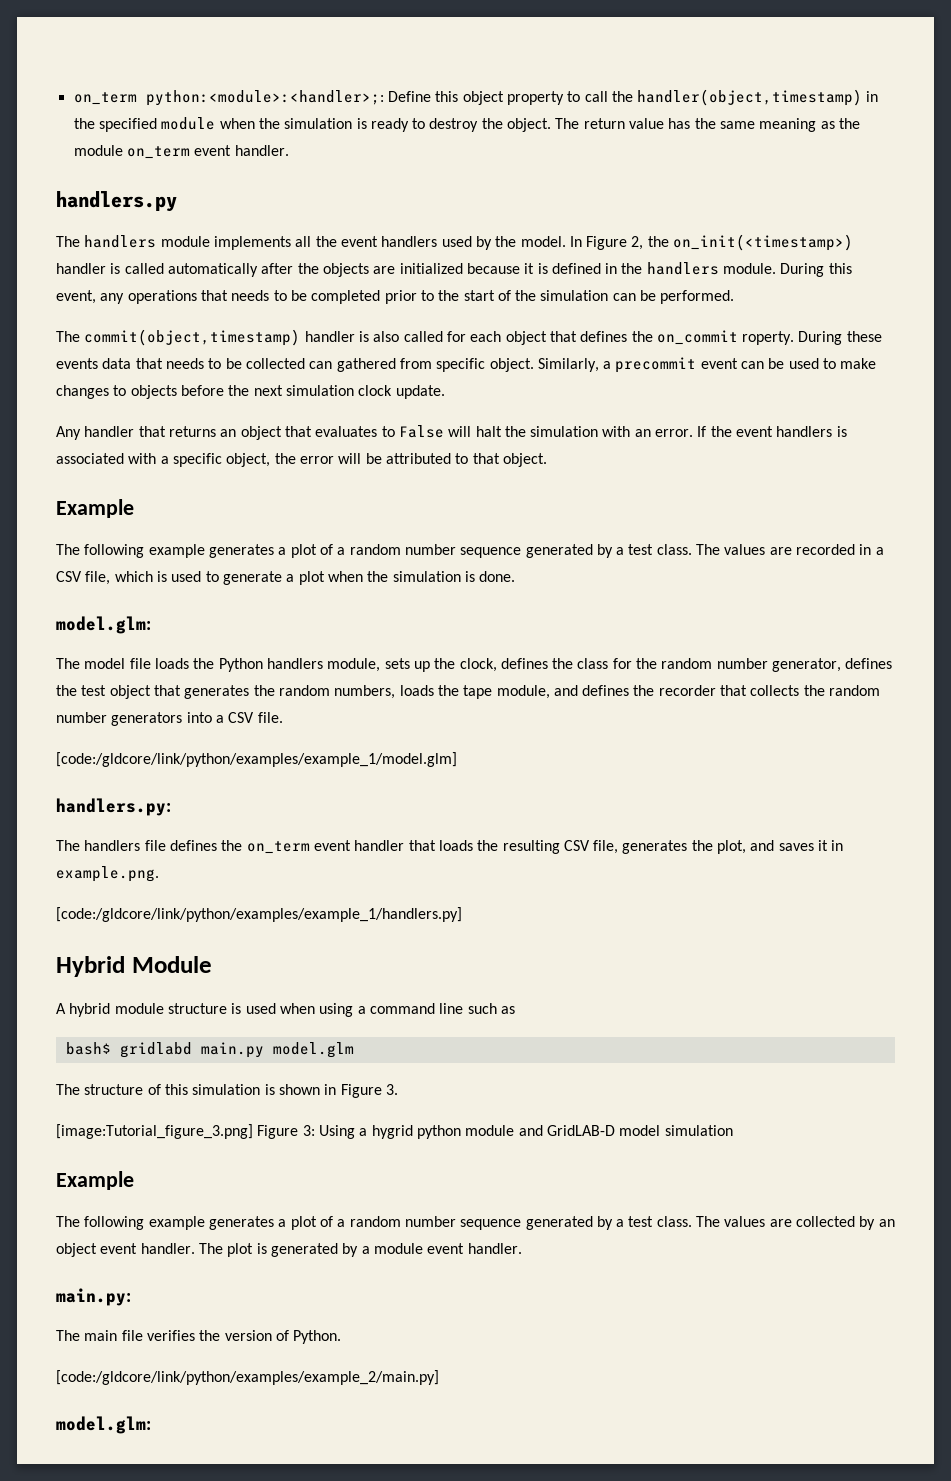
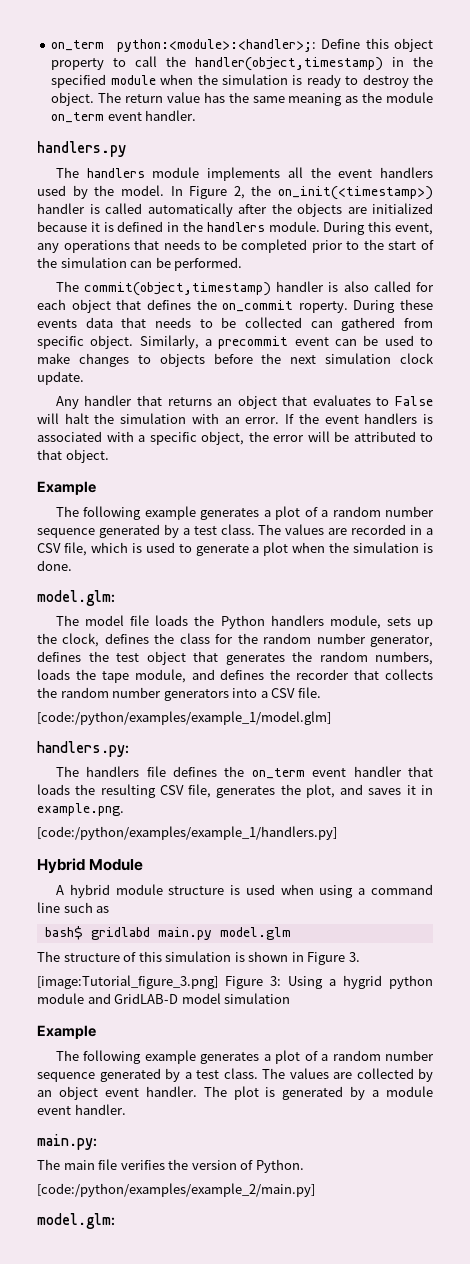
[56,752,457,767] [code:/gldcore/link/python/examples/example_1/model.glm] -> [37,711,331,725] [code:/python/examples/example_1/model.glm]
[56,907,462,922] [code:/gldcore/link/python/examples/example_1/handlers.py] -> [37,826,337,840] [code:/python/examples/example_1/handlers.py]
[56,1370,439,1385] [code:/gldcore/link/python/examples/example_2/main.py] -> [37,1183,315,1197] [code:/python/examples/example_2/main.py]

